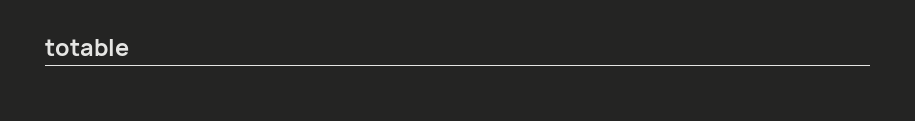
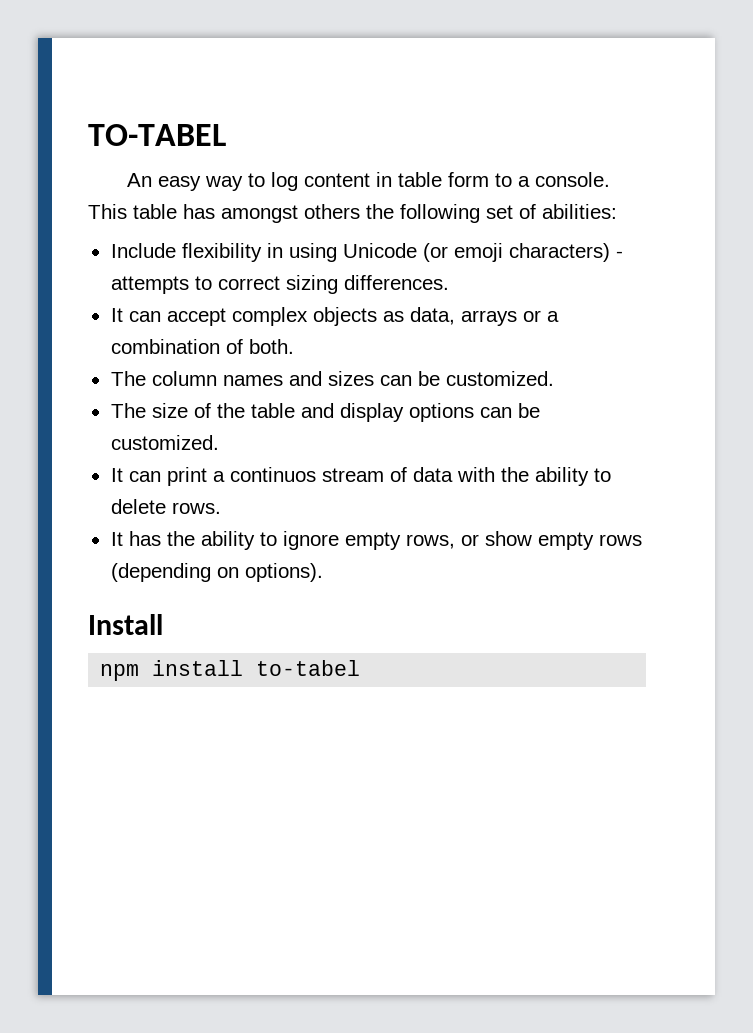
[45,39,129,56] totable -> [88,124,226,146] [127,172,611,191] [88,204,617,223] [110,243,623,262] [110,275,449,294] [110,307,559,326] [110,339,294,354] [110,371,554,386] [110,403,540,422] [110,435,219,450] [110,467,611,486] [110,499,221,514] [110,531,642,550] [110,563,323,582] [88,614,163,635] [100,660,361,681] TO-TABEL // An easy way to log content in table form to a console. This table has amongst others the following set of abilities: // Include flexibility in using Unicode (or emoji characters) - attempts to correct sizing differences. // It can accept complex objects as data, arrays or a combination of both. // The column names and sizes can be customized. // The size of the table and display options can be customized. // It can print a continuos stream of data with the ability to delete rows. // It has the ability to ignore empty rows, or show empty rows (depending on options). // Install // npm install to-tabel

